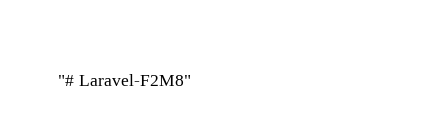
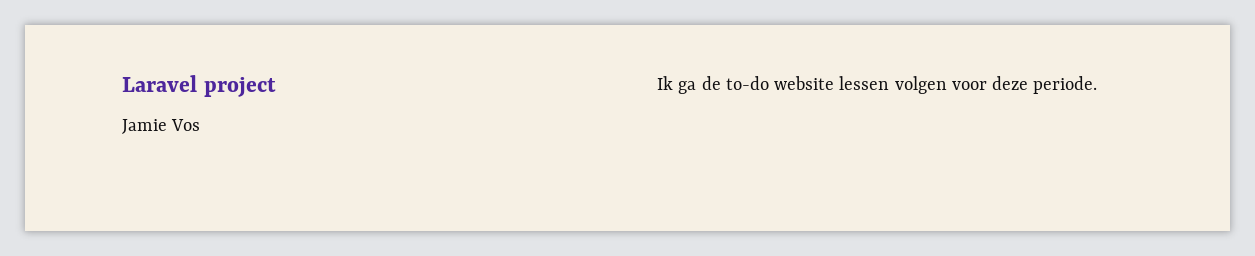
[58,74,191,86] "# Laravel-F2M8" -> [122,75,276,97] [122,119,201,134] [657,76,1098,94] Laravel project // Jamie Vos // Ik ga de to-do website lessen volgen voor deze periode.

